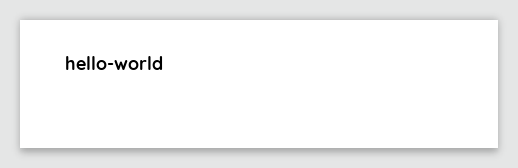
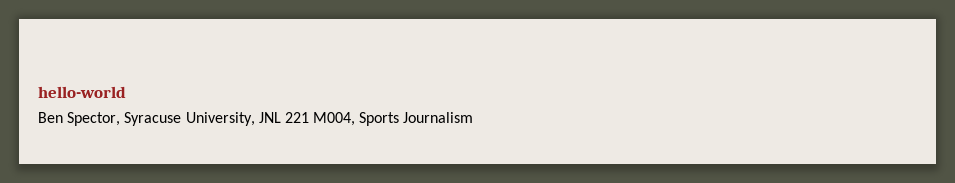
(163, 63) none -> [38,112,474,126] // Ben Spector, Syracuse University, JNL 221 M004, Sports Journalism

